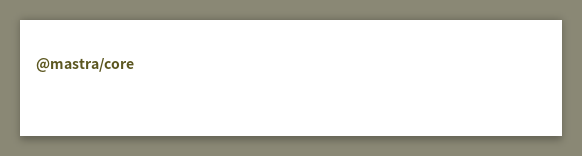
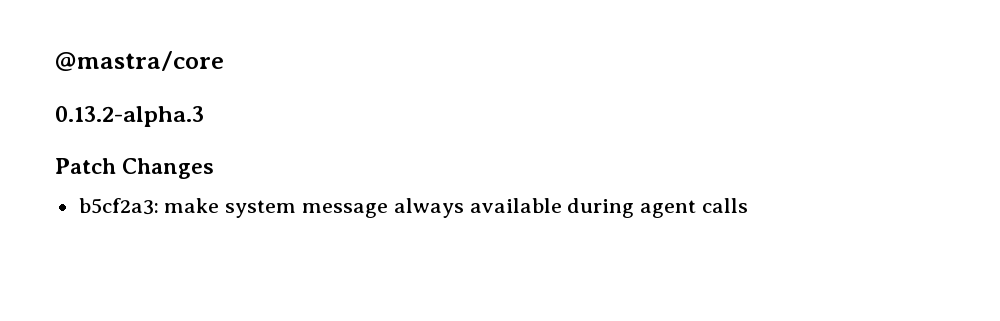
(134, 65) none -> [55,106,204,127] [55,158,215,179] [78,198,749,218] // 0.13.2-alpha.3 // Patch Changes // b5cf2a3: make system message always available during agent calls

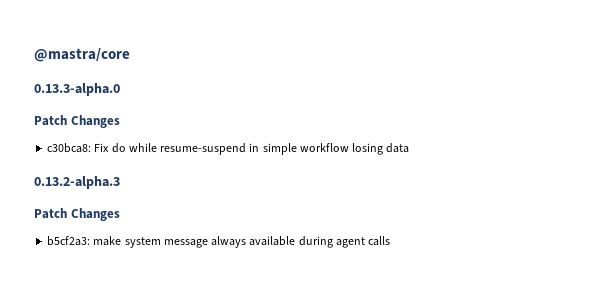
(224, 61) none -> [34,83,120,96] [34,115,120,128] [47,143,410,155] // 0.13.3-alpha.0 // Patch Changes // c30bca8: Fix do while resume-suspend in simple workflow losing data

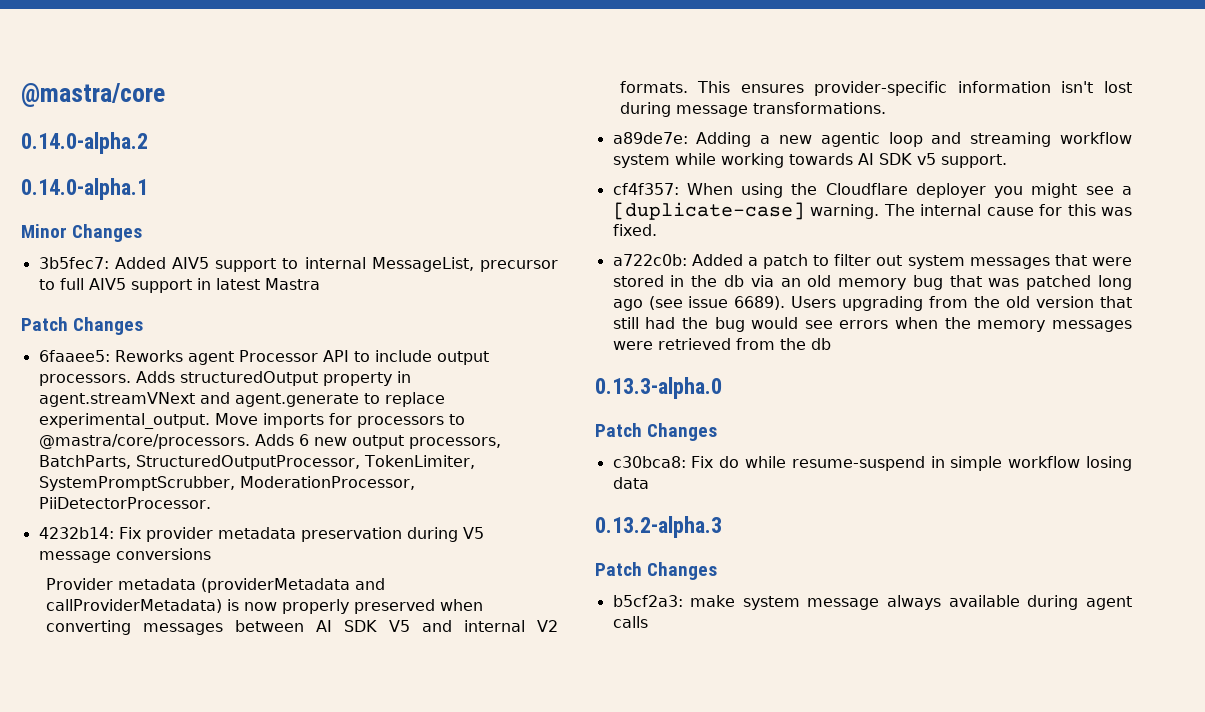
(130, 55) none -> [21,132,148,154] [21,178,148,200] [21,224,143,242] [38,257,558,272] [38,278,320,293] [21,317,144,335] [38,350,489,365] [38,371,411,386] [38,392,445,407] [38,413,465,429] [38,434,501,449] [38,455,475,470] [38,476,415,491] [38,497,211,509] [38,527,484,542] [38,548,211,563] [45,578,385,593] [45,599,483,614] [45,620,559,635] [619,81,1132,96] [619,102,886,117] [612,132,1132,147] [612,153,1007,168] [612,183,1132,198] [612,202,1132,220] [612,224,657,236] [612,254,1132,269] [612,275,1132,290] [612,296,1132,311] [612,317,1132,332] [612,338,831,350] // 0.14.0-alpha.2 // 0.14.0-alpha.1 // Minor Changes // 3b5fec7: Added AIV5 support to internal MessageList, precursor to full AIV5 support in latest Mastra // Patch Changes // 6faaee5: Reworks agent Processor API to include output processors. Adds structuredOutput property in agent.streamVNext and agent.generate to replace experimental_output. Move imports for processors to @mastra/core/processors. Adds 6 new output processors, BatchParts, StructuredOutputProcessor, TokenLimiter, SystemPromptScrubber, ModerationProcessor, PiiDetectorProcessor. // 4232b14: Fix provider metadata preservation during V5 message conversions // Provider metadata (providerMetadata and callProviderMetadata) is now properly preserved when converting messages between AI SDK V5 and internal V2 formats. This ensures provider-specific information isn't lost during message transformations. // a89de7e: Adding a new agentic loop and streaming workflow system while working towards AI SDK v5 support. // cf4f357: When using the Cloudflare deployer you might see a [duplicate-case] warning. The internal cause for this was fixed. // a722c0b: Added a patch to filter out system messages that were stored in the db via an old memory bug that was patched long ago (see issue 6689). Users upgrading from the old version that still had the bug would see errors when the memory messages were retrieved from the db

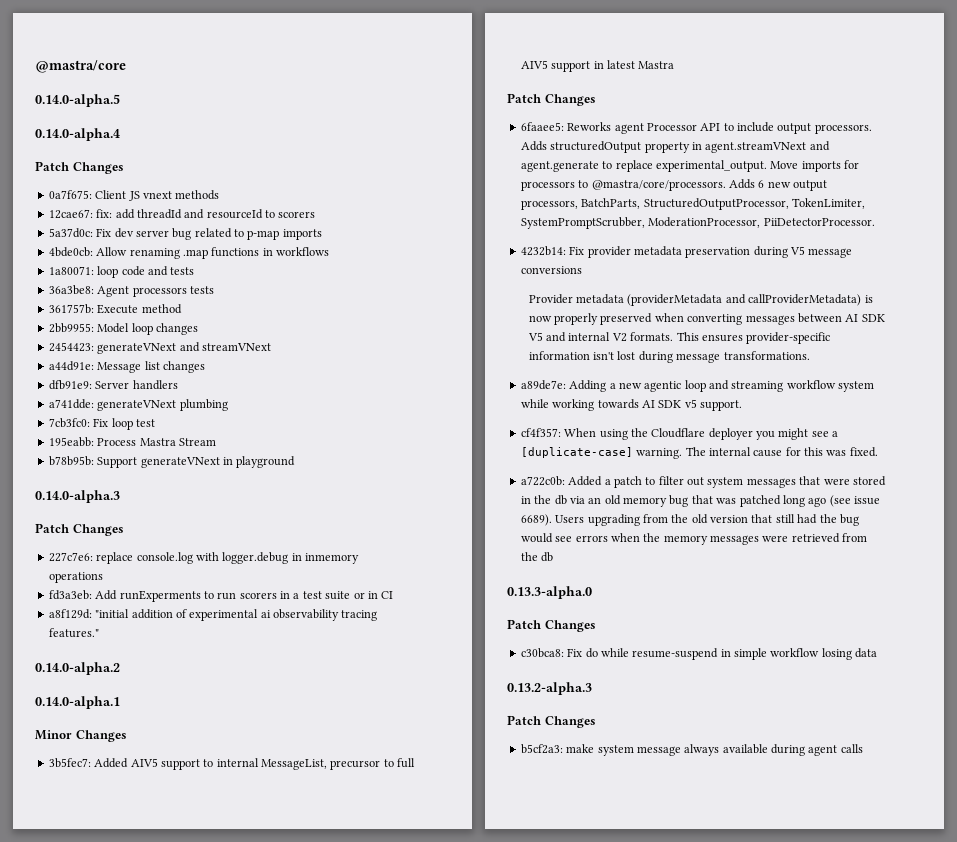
(165, 95) none -> [35,94,120,107] [35,128,120,141] [35,161,124,174] [48,190,220,201] [48,209,316,219] [48,228,322,240] [48,247,329,259] [48,266,195,278] [48,285,214,297] [48,304,182,314] [48,323,198,335] [48,342,271,354] [48,361,205,373] [48,380,178,390] [48,399,228,411] [48,418,155,430] [48,437,216,447] [48,456,296,468] [35,490,120,503] [35,523,124,536] [48,552,359,564] [48,572,103,583] [48,590,394,602] [48,609,378,621] [48,628,99,638] // 0.14.0-alpha.5 // 0.14.0-alpha.4 // Patch Changes // 0a7f675: Client JS vnext methods // 12cae67: fix: add threadId and resourceId to scorers // 5a37d0c: Fix dev server bug related to p-map imports // 4bde0cb: Allow renaming .map functions in workflows // 1a80071: loop code and tests // 36a3be8: Agent processors tests // 361757b: Execute method // 2bb9955: Model loop changes // 2454423: generateVNext and streamVNext // a44d91e: Message list changes // dfb91e9: Server handlers // a741dde: generateVNext plumbing // 7cb3fc0: Fix loop test // 195eabb: Process Mastra Stream // b78b95b: Support generateVNext in playground // 0.14.0-alpha.3 // Patch Changes // 227c7e6: replace console.log with logger.debug in inmemory operations // fd3a3eb: Add runExperments to run scorers in a test suite or in CI // a8f129d: "initial addition of experimental ai observability tracing features."

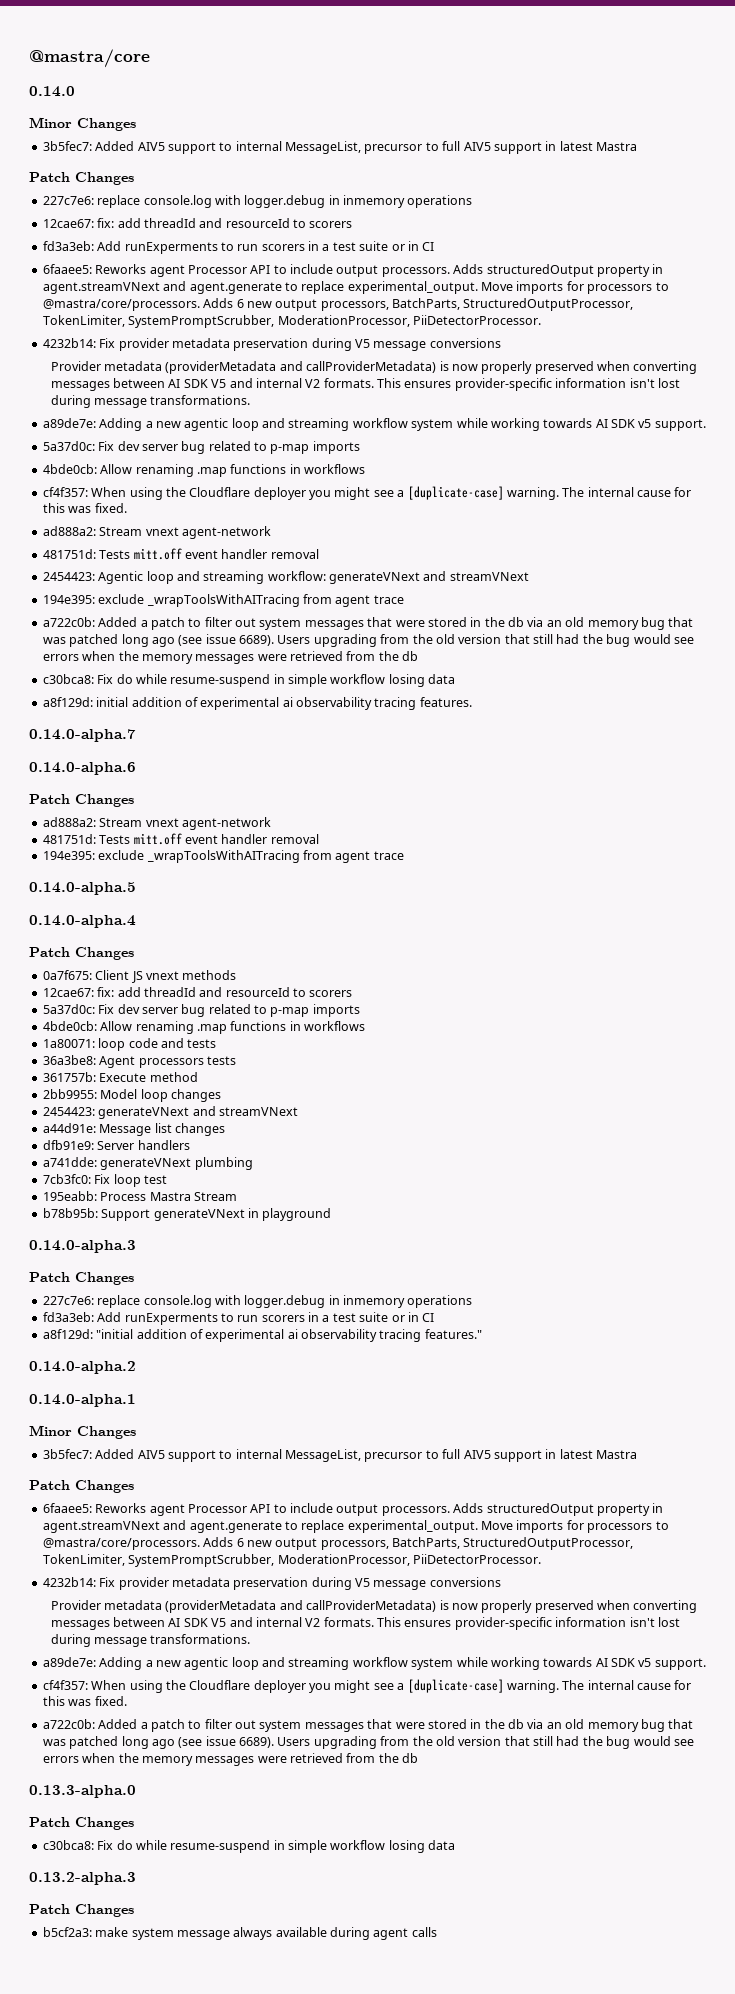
(126, 66) none -> [29,86,75,97] [29,117,136,131] [42,141,637,154] [29,172,134,185] [42,195,473,208] [42,218,353,228] [42,241,435,254] [42,264,664,277] [42,281,669,294] [42,298,634,311] [42,315,541,328] [42,338,501,351] [50,361,698,374] [50,378,680,391] [50,395,251,408] [42,418,706,431] [42,441,360,454] [42,464,365,477] [42,486,692,500] [42,503,127,513] [42,526,271,539] [42,548,319,560] [42,571,529,584] [42,594,404,607] [42,617,694,630] [42,634,694,647] [42,651,419,664] [42,674,456,687] [42,697,472,710] [29,729,136,742] [29,762,136,775] [29,794,134,807] [42,817,271,830] [42,833,319,845] [42,850,404,863] // 0.14.0 // Minor Changes // 3b5fec7: Added AIV5 support to internal MessageList, precursor to full AIV5 support in latest Mastra // Patch Changes // 227c7e6: replace console.log with logger.debug in inmemory operations // 12cae67: fix: add threadId and resourceId to scorers // fd3a3eb: Add runExperments to run scorers in a test suite or in CI // 6faaee5: Reworks agent Processor API to include output processors. Adds structuredOutput property in agent.streamVNext and agent.generate to replace experimental_output. Move imports for processors to @mastra/core/processors. Adds 6 new output processors, BatchParts, StructuredOutputProcessor, TokenLimiter, SystemPromptScrubber, ModerationProcessor, PiiDetectorProcessor. // 4232b14: Fix provider metadata preservation during V5 message conversions // Provider metadata (providerMetadata and callProviderMetadata) is now properly preserved when converting messages between AI SDK V5 and internal V2 formats. This ensures provider-specific information isn't lost during message transformations. // a89de7e: Adding a new agentic loop and streaming workflow system while working towards AI SDK v5 support. // 5a37d0c: Fix dev server bug related to p-map imports // 4bde0cb: Allow renaming .map functions in workflows // cf4f357: When using the Cloudflare deployer you might see a [duplicate-case] warning. The internal cause for this was fixed. // ad888a2: Stream vnext agent-network // 481751d: Tests mitt.off event handler removal // 2454423: Agentic loop and streaming workflow: generateVNext and streamVNext // 194e395: exclude _wrapToolsWithAITracing from agent trace // a722c0b: Added a patch to filter out system messages that were stored in the db via an old memory bug that was patched long ago (see issue 6689). Users upgrading from the old version that still had the bug would see errors when the memory messages were retrieved from the db // c30bca8: Fix do while resume-suspend in simple workflow losing data // a8f129d: initial addition of experimental ai observability tracing features. // 0.14.0-alpha.7 // 0.14.0-alpha.6 // Patch Changes // ad888a2: Stream vnext agent-network // 481751d: Tests mitt.off event handler removal // 194e395: exclude _wrapToolsWithAITracing from agent trace

